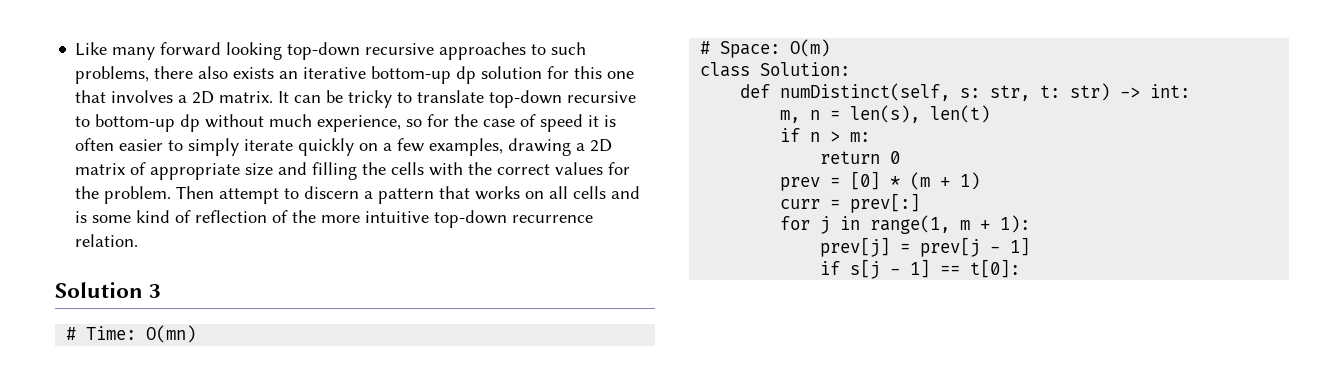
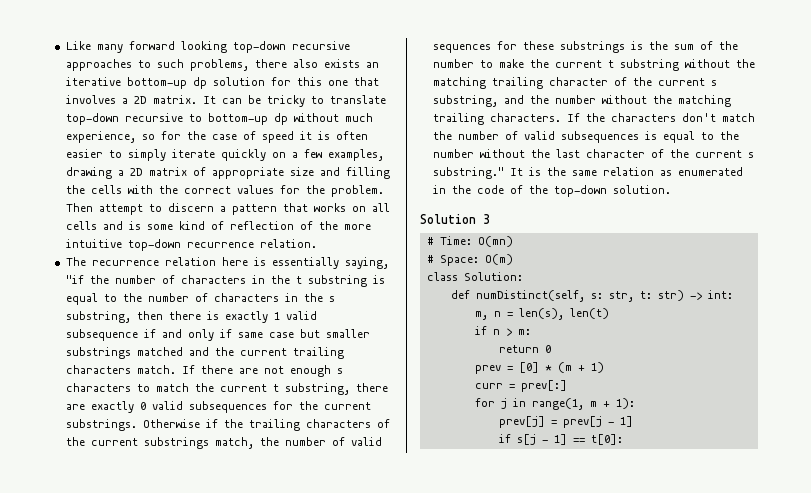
(139, 240) none -> [65,257,389,269] [65,275,385,287] [65,293,335,305] [65,311,317,323] [65,329,370,341] [65,347,344,359] [65,365,343,377] [65,383,388,395] [65,401,371,413] [65,419,390,431] [65,437,382,449] [432,41,738,53] [432,59,755,71] [432,77,717,89] [432,95,731,107] [432,113,755,125] [432,131,739,143] [432,149,754,158] [432,167,743,179] [432,185,671,197] // The recurrence relation here is essentially saying, "if the number of characters in the t substring is equal to the number of characters in the s substring, then there is exactly 1 valid subsequence if and only if same case but smaller substrings matched and the current trailing characters match. If there are not enough s characters to match the current t substring, there are exactly 0 valid subsequences for the current substrings. Otherwise if the trailing characters of the current substrings match, the number of valid sequences for these substrings is the sum of the number to make the current t substring without the matching trailing character of the current s substring, and the number without the matching trailing characters. If the characters don't match the number of valid subsequences is equal to the number without the last character of the current s substring." It is the same relation as enumerated in the code of the top-down solution.

